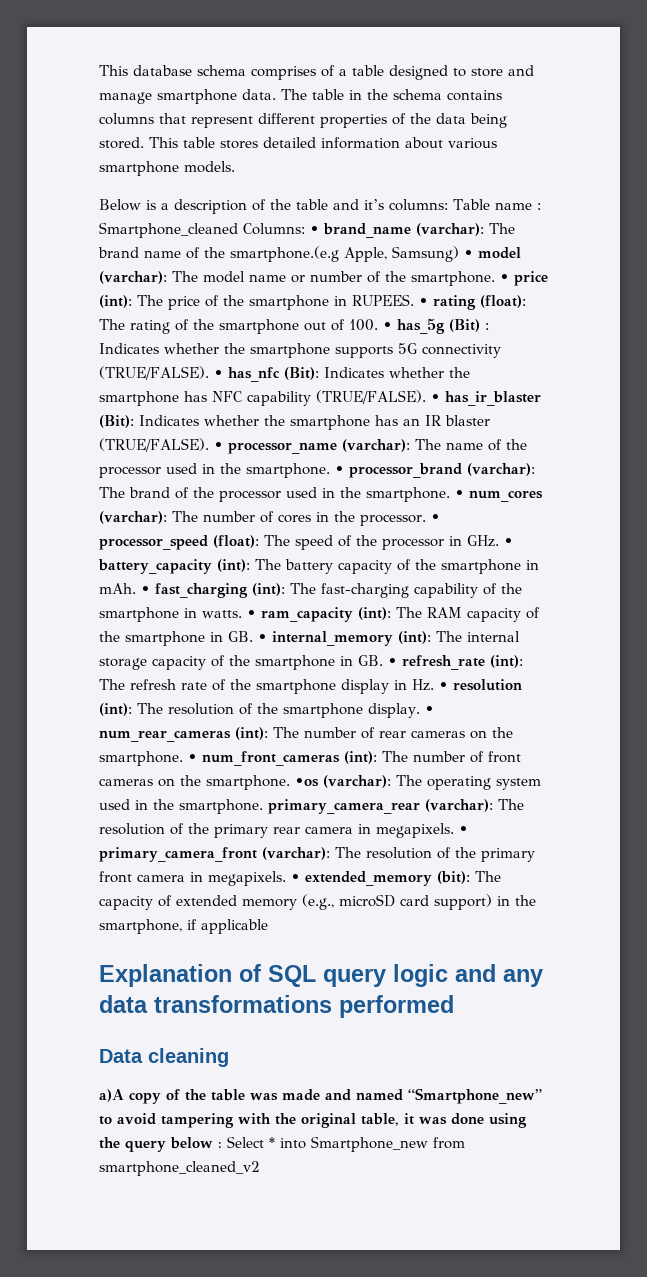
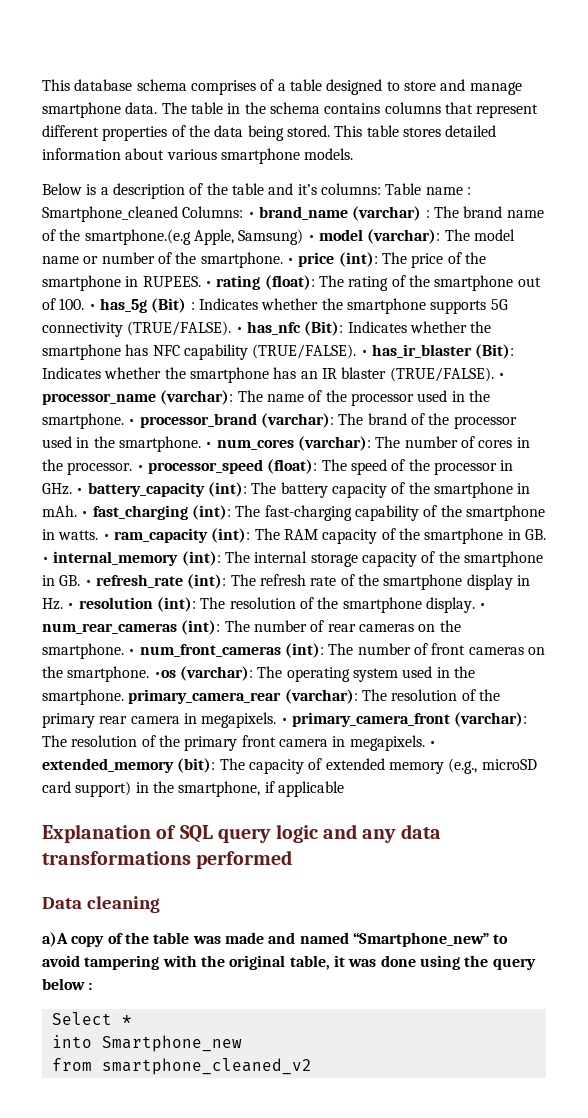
[416,223,484,236] (varchar): -> [352,206,430,221] (varchar) :
(222, 1145) none -> (93, 986) //
(275, 1142) none -> (132, 1020) //
(428, 1144) none -> (242, 1043) //

